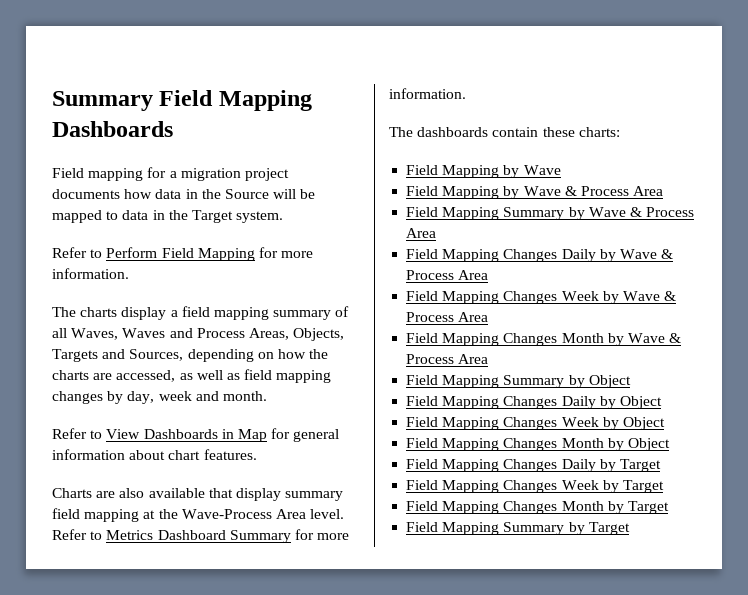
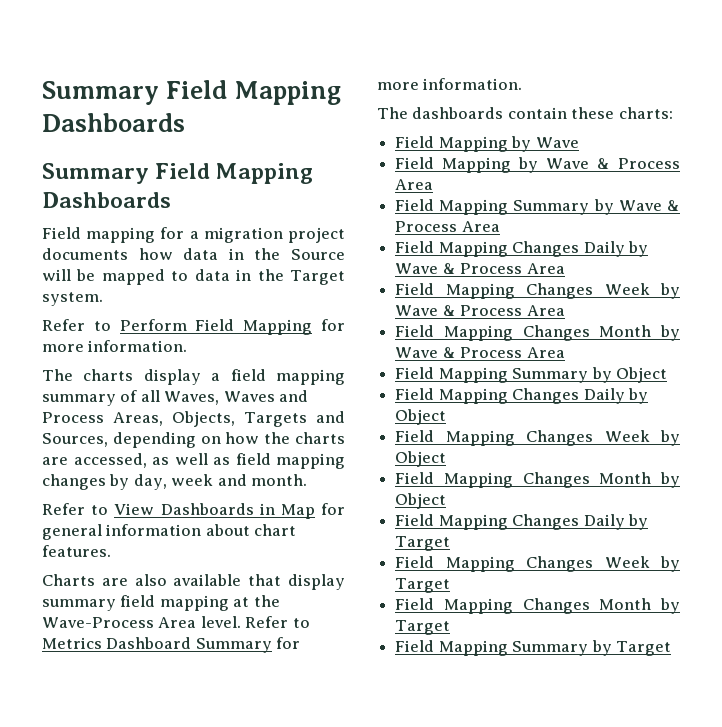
[52,90,312,111] [52,121,173,137] Summary Field Mapping Dashboards -> [42,80,342,105] [42,113,185,132] [42,163,314,184] [42,192,171,208] Summary Field Mapping Dashboards // Summary Field Mapping Dashboards

